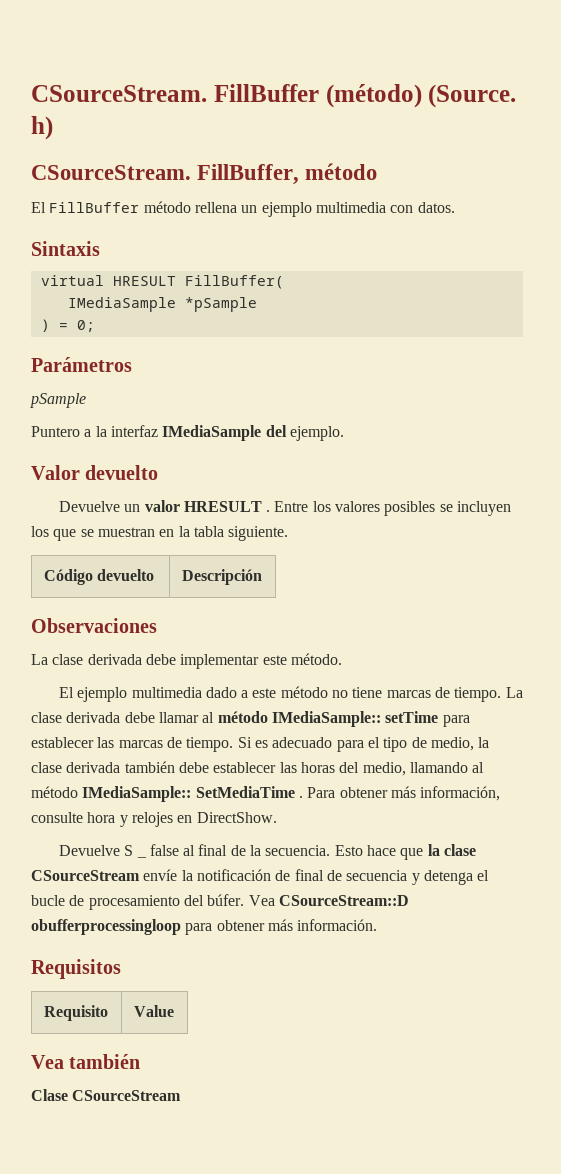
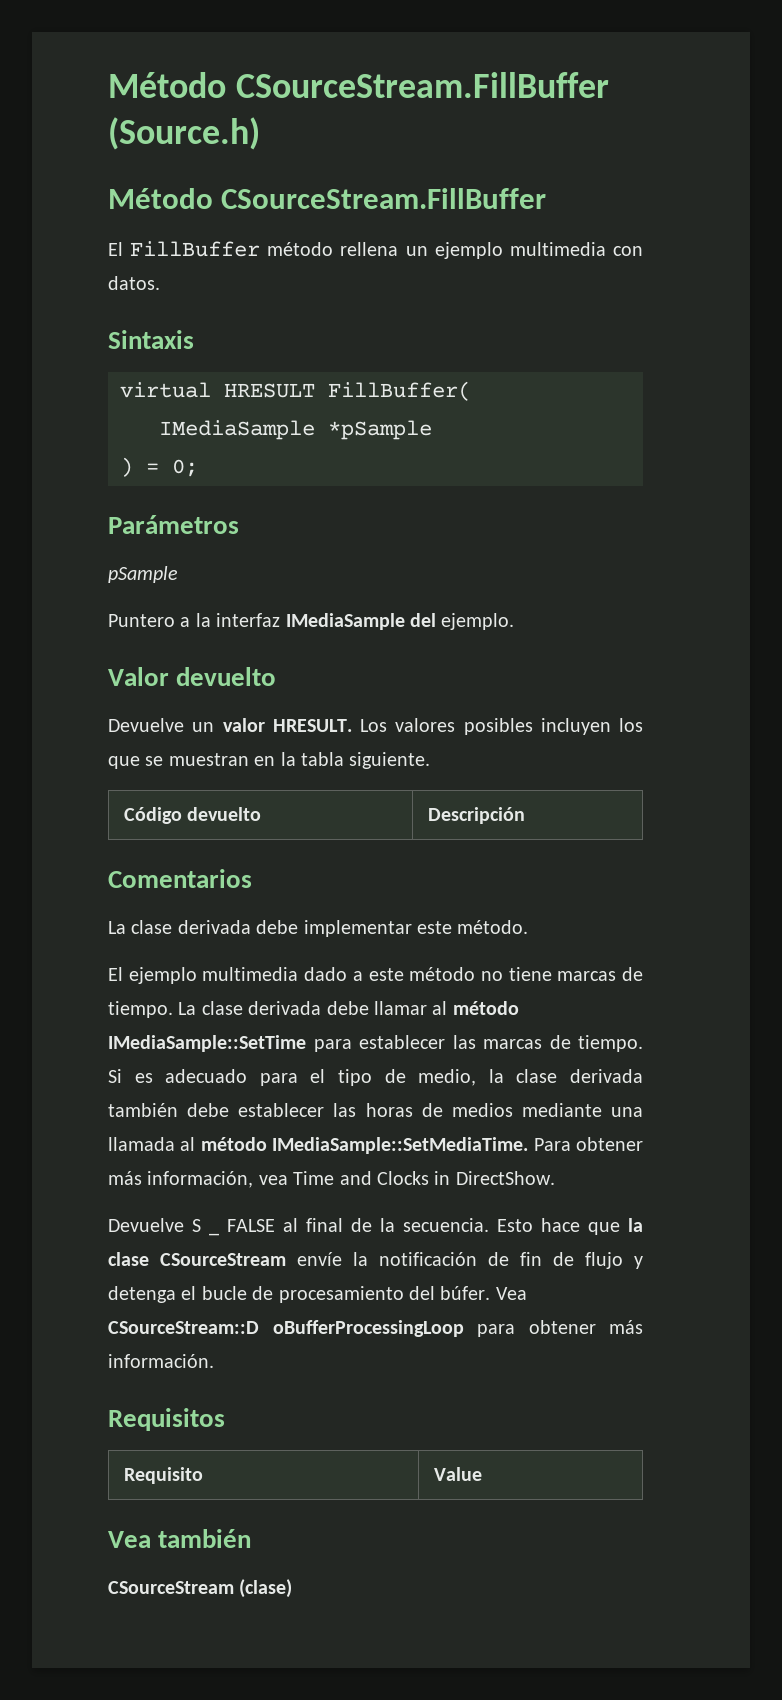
[31,84,517,108] [31,116,53,140] [31,163,378,185] CSourceStream. FillBuffer (método) (Source. h) // CSourceStream. FillBuffer, método -> [108,72,609,98] [108,117,260,150] [108,188,547,209] Método CSourceStream.FillBuffer (Source.h) // Método CSourceStream.FillBuffer
[183,501,331,512] HRESULT . Entre los -> [272,719,387,732] HRESULT. Los
[439,504,453,512] se -> (533, 726) none
[31,618,157,633] Observaciones -> [108,869,252,888] Comentarios
[271,711,439,727] IMediaSample:: setTime -> [108,1035,306,1052] IMediaSample::SetTime
[339,762,485,776] [31,786,501,802] [31,812,193,827] del medio, llamando al método IMediaSample:: SetMediaTime . Para obtener más información, consulte hora y relojes en -> [421,1103,643,1117] [108,1137,643,1154] [108,1171,451,1188] de medios mediante una llamada al método IMediaSample::SetMediaTime. Para obtener más información, vea Time and Clocks in
[149,844,179,856] false -> [227,1219,275,1232] FALSE
[294,869,408,881] final de secuencia -> [520,1252,623,1269] fin de flujo
[31,919,181,935] obufferprocessingloop -> [272,1320,464,1337] oBufferProcessingLoop
[31,1089,182,1101] Clase CSourceStream -> [108,1579,293,1598] CSourceStream (clase)

